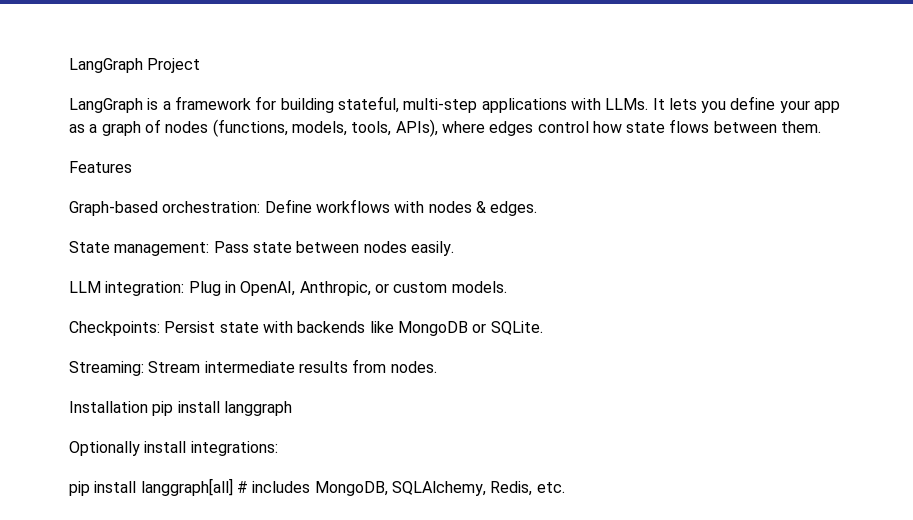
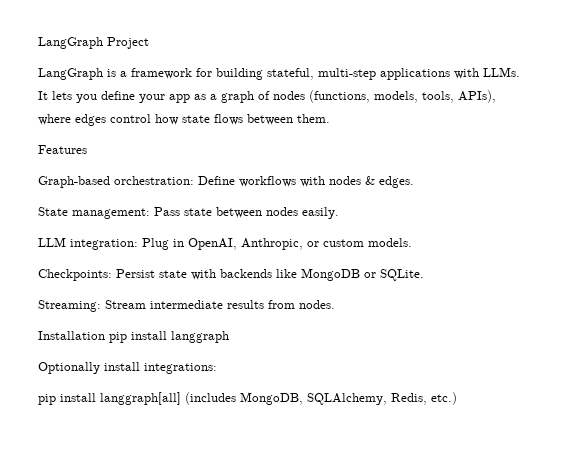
[236,481,311,493] # includes -> [185,392,236,405] (includes
[536,482,565,493] etc. -> [431,392,457,405] etc.)

